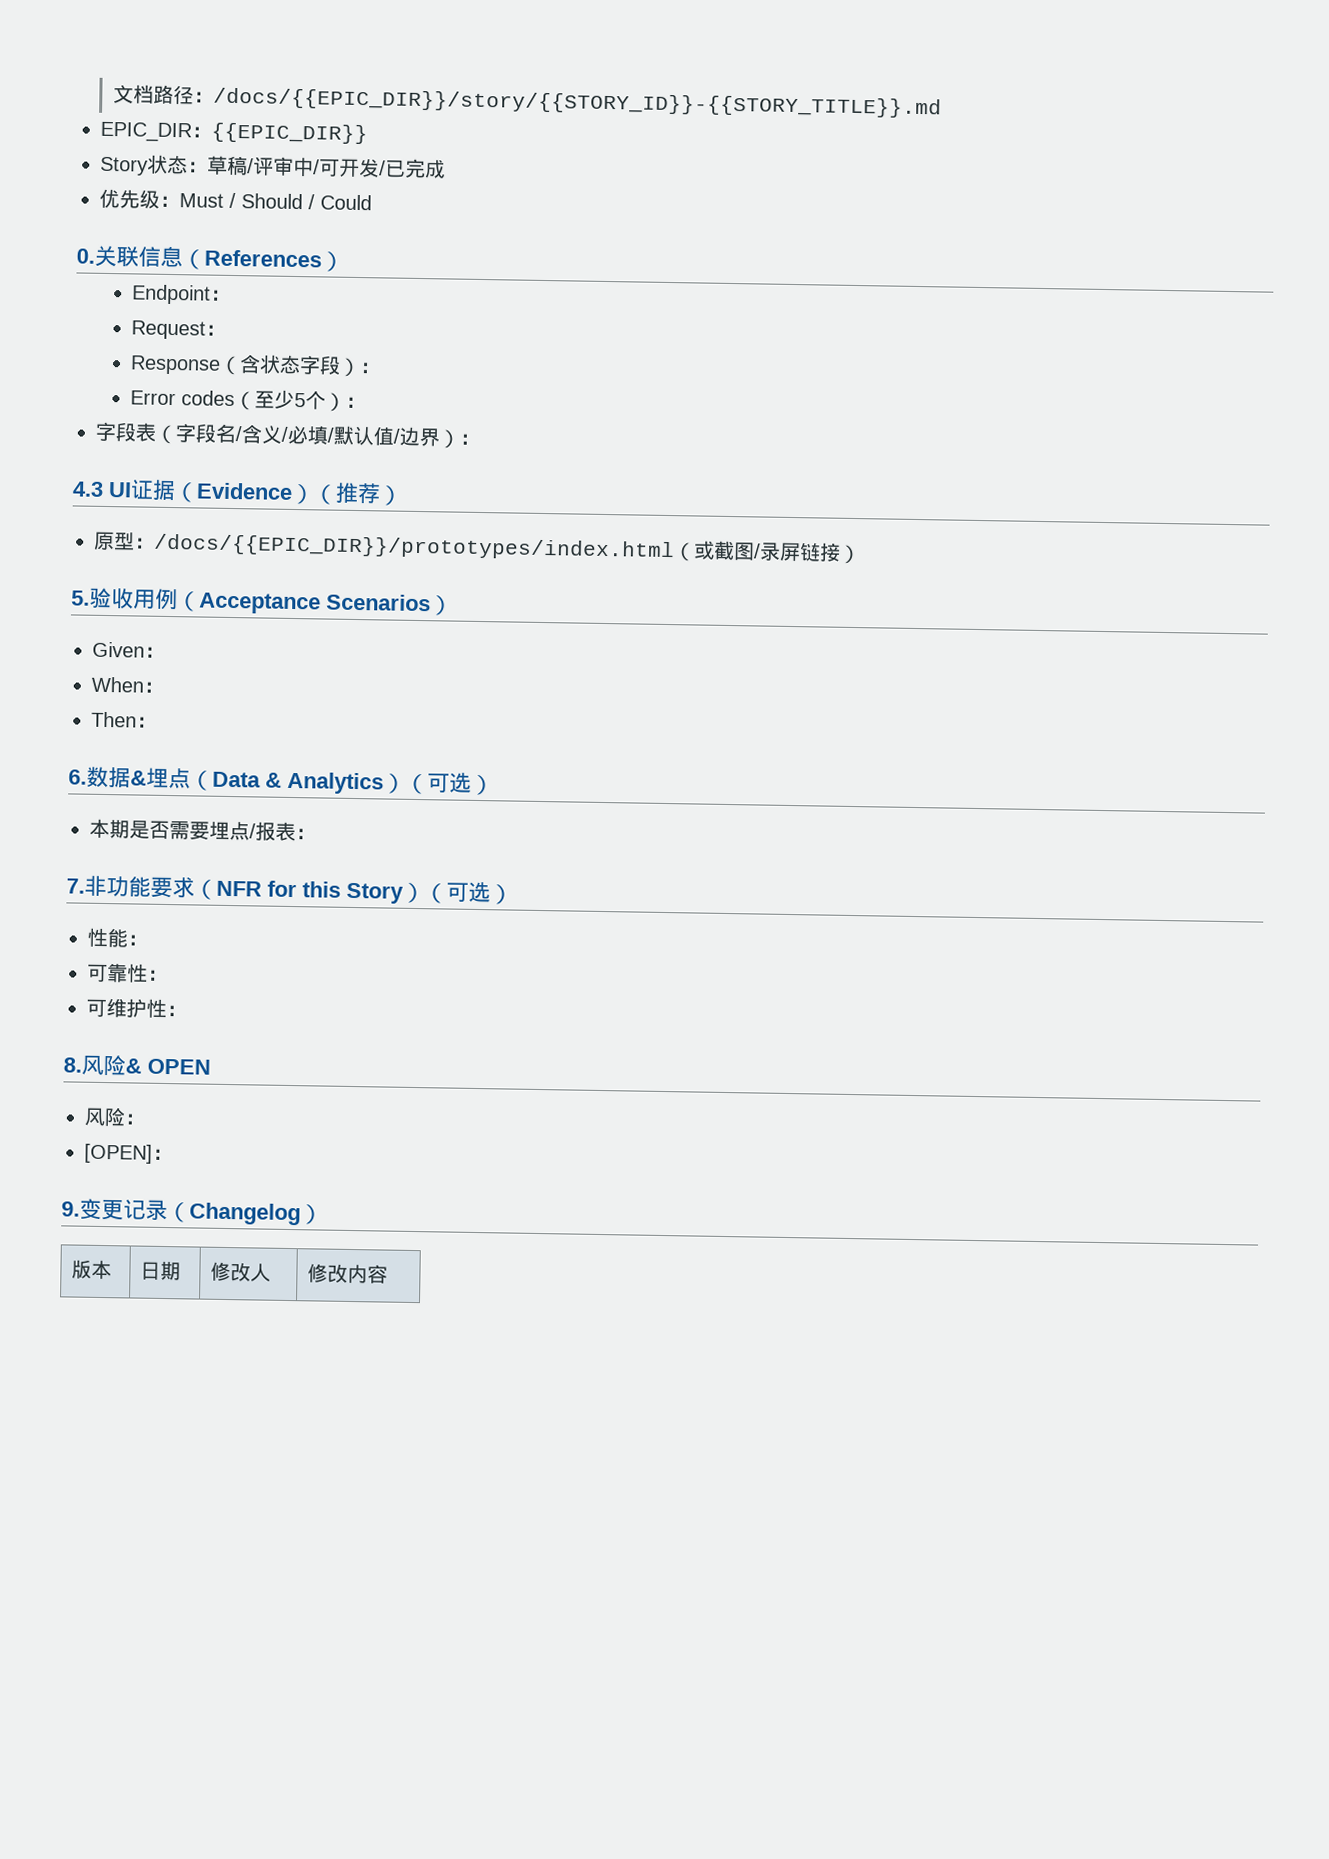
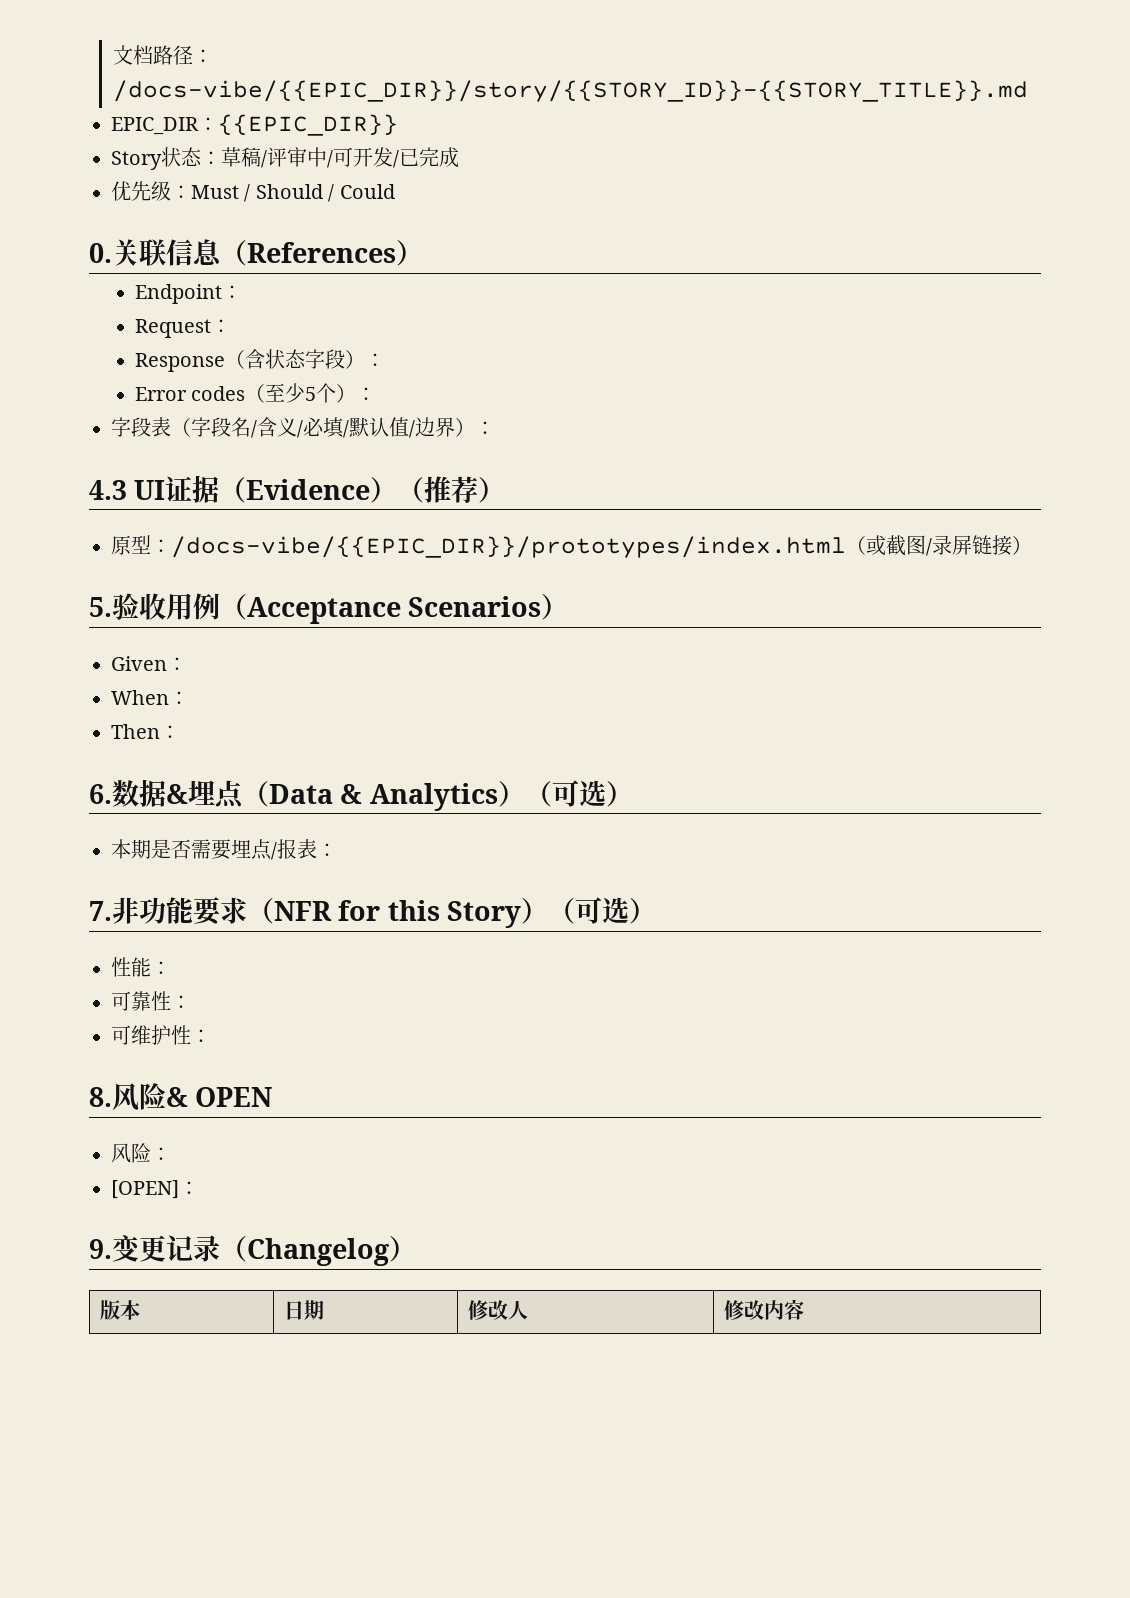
[212,87,942,119] /docs/{{EPIC_DIR}}/story/{{STORY_ID}}-{{STORY_TITLE}}.md -> [112,80,1028,102] /docs-vibe/{{EPIC_DIR}}/story/{{STORY_ID}}-{{STORY_TITLE}}.md
[153,533,675,562] /docs/{{EPIC_DIR}}/prototypes/index.html -> [171,536,846,558] /docs-vibe/{{EPIC_DIR}}/prototypes/index.html

